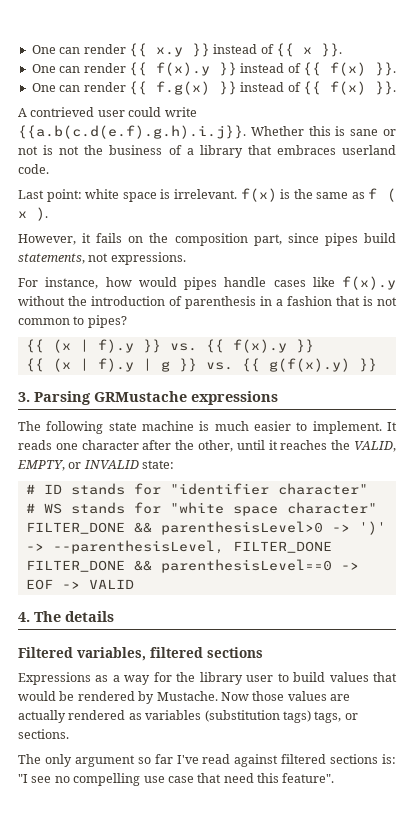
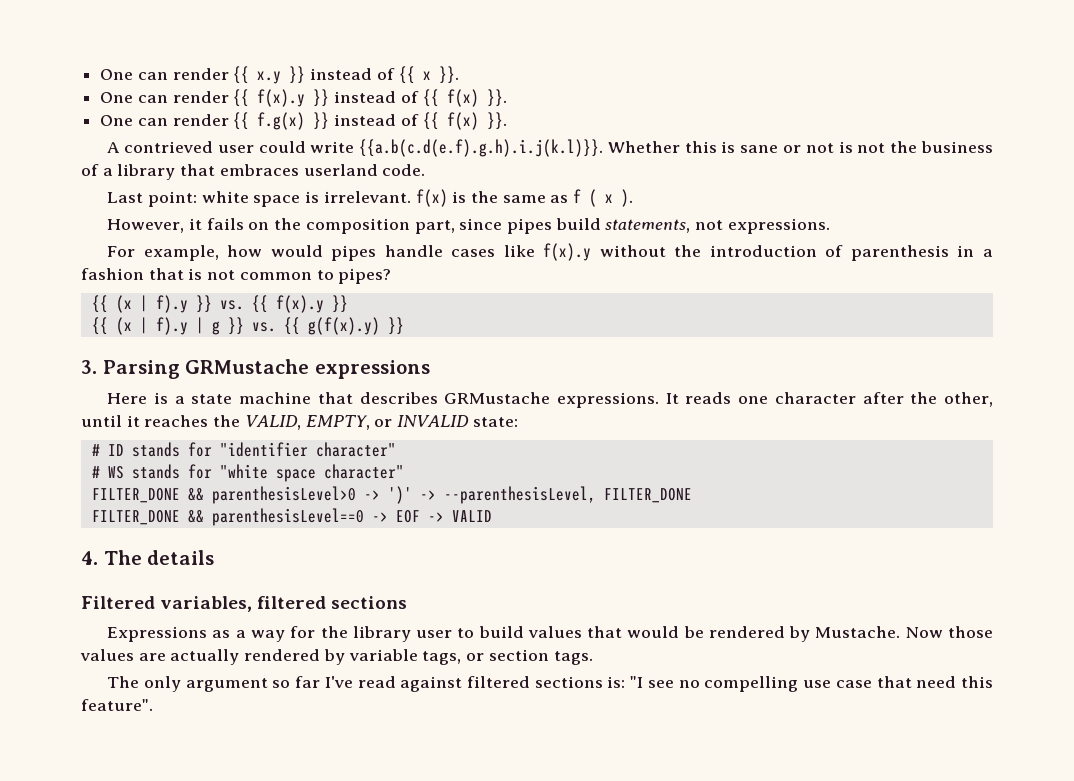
[18,125,246,139] {{a.b(c.d(e.f).g.h).i.j}}. -> [359,139,604,157] {{a.b(c.d(e.f).g.h).i.j(k.l)}}.
[45,277,99,289] instance, -> [143,245,219,261] example,
[18,421,382,434] The following state machine is much easier to implement. -> [107,392,659,408] Here is a state machine that describes GRMustache expressions.
[128,710,358,723] [18,729,69,739] as variables (substitution tags) tags, or sections. -> [323,649,593,665] by variable tags, or section tags.

